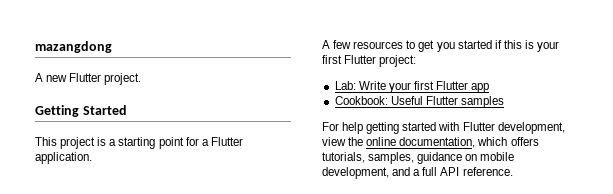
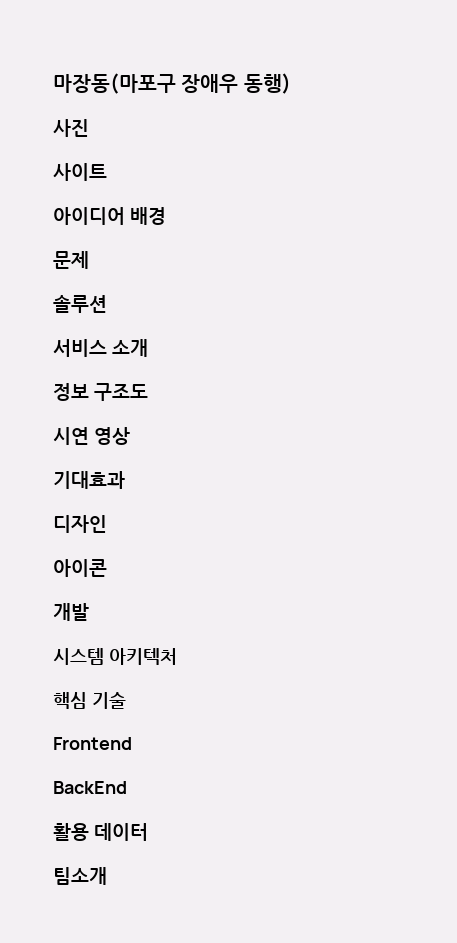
[35,41,112,53] [35,73,142,85] [35,105,127,117] [35,137,243,149] [35,152,92,164] [322,40,560,52] [322,55,417,67] [334,81,490,93] [334,96,504,108] [322,122,565,134] [322,137,539,148] [322,152,515,164] [322,167,513,179] mazangdong // A new Flutter project. // Getting Started // This project is a starting point for a Flutter application. // A few resources to get you started if this is your first Flutter project: // Lab: Write your first Flutter app // Cookbook: Useful Flutter samples // For help getting started with Flutter development, view the online documentation, which offers tutorials, samples, guidance on mobile development, and a full API reference. -> [53,73,291,94] [53,119,89,137] [53,163,107,181] [53,207,166,225] [53,251,89,269] [53,295,107,313] [53,339,148,357] [53,383,148,401] [53,427,130,445] [53,471,125,489] [53,515,107,533] [53,559,107,577] [53,603,89,621] [53,648,177,665] [53,692,126,709] [53,737,132,750] [53,781,127,794] [53,823,148,841] [53,867,107,885] 마장동(마포구 장애우 동행) // 사진 // 사이트 // 아이디어 배경 // 문제 // 솔루션 // 서비스 소개 // 정보 구조도 // 시연 영상 // 기대효과 // 디자인 // 아이콘 // 개발 // 시스템 아키텍처 // 핵심 기술 // Frontend // BackEnd // 활용 데이터 // 팀소개

